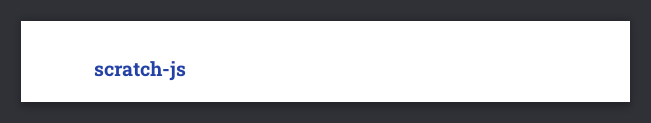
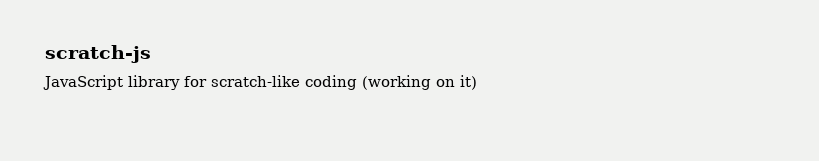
(186, 71) none -> [43,75,477,90] // JavaScript library for scratch-like coding (working on it)

